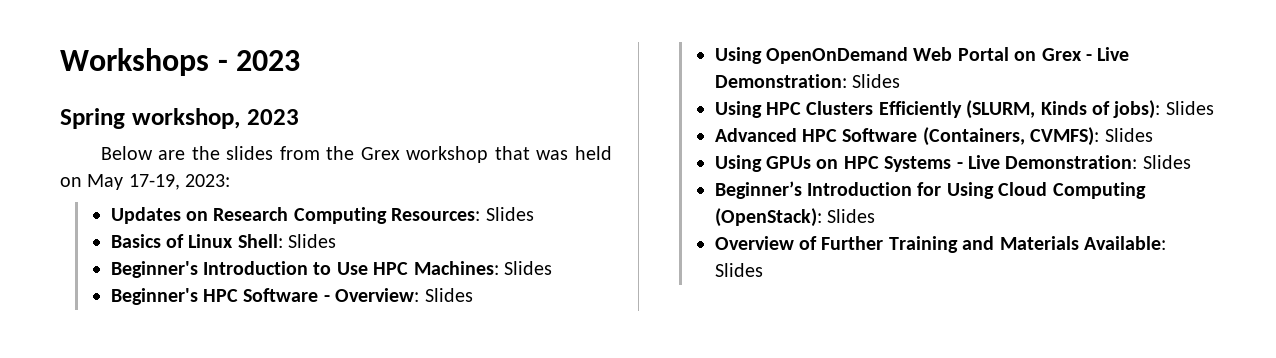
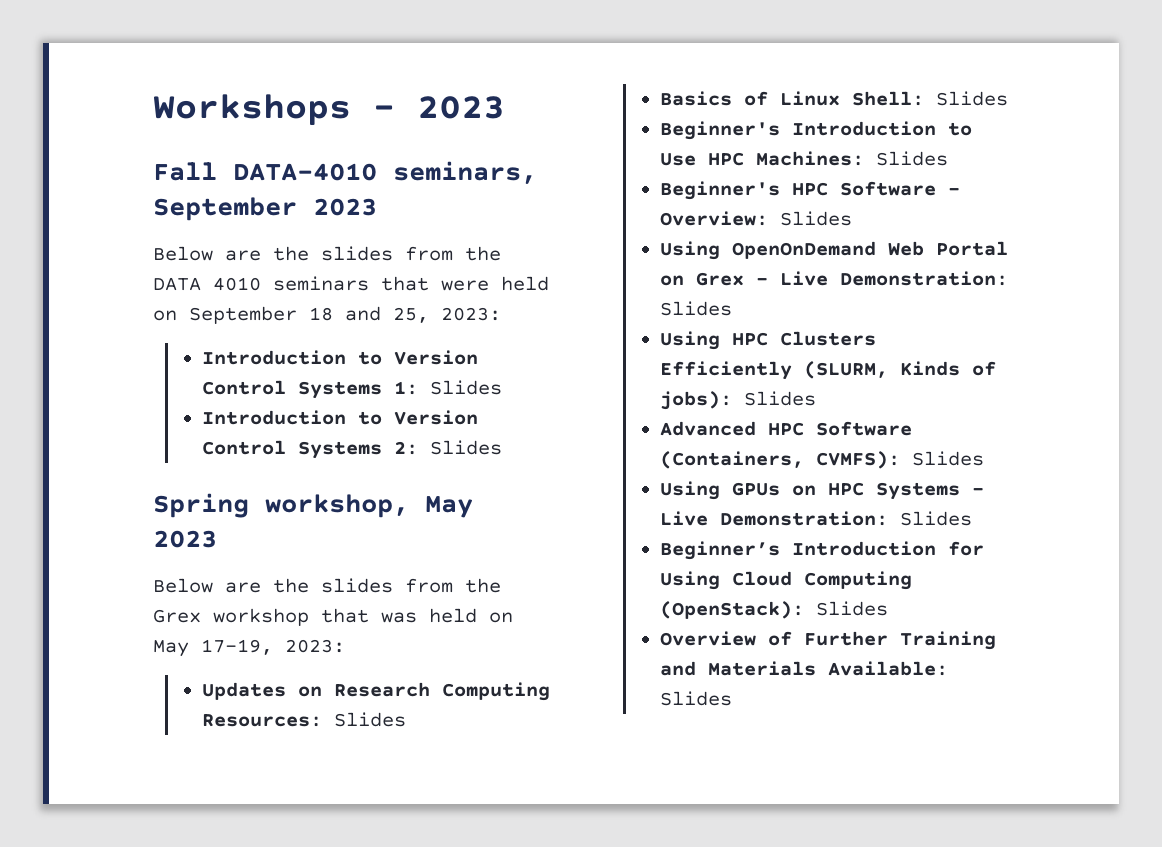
(301, 60) none -> [153,161,537,184] [153,197,377,221] [153,246,501,261] [153,276,549,291] [153,306,501,324] [201,350,478,365] [201,380,502,399] [201,410,478,425] [201,440,502,459] // Fall DATA-4010 seminars, September 2023 // Below are the slides from the DATA 4010 seminars that were held on September 18 and 25, 2023: // Introduction to Version Control Systems 1: Slides // Introduction to Version Control Systems 2: Slides
(240, 118) none -> [425,496,473,518] May

